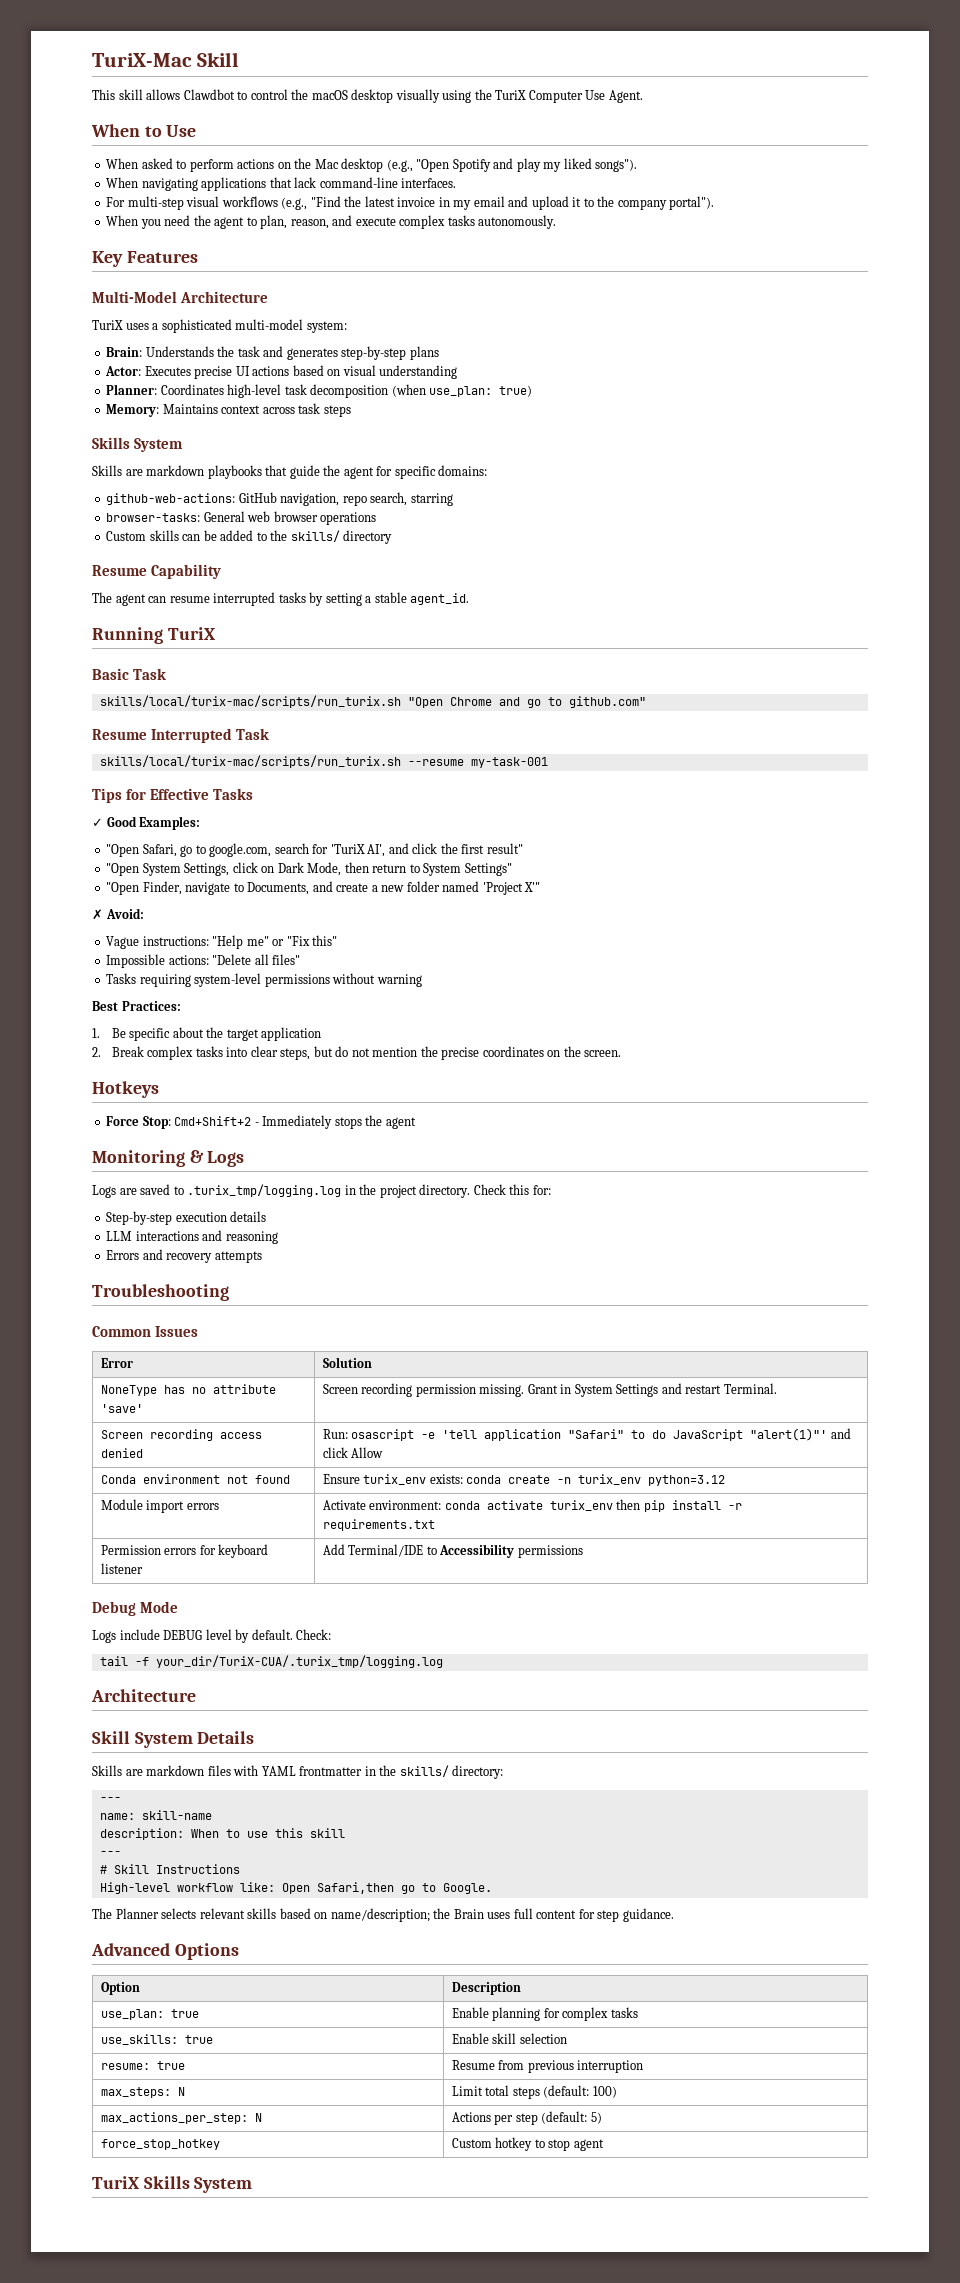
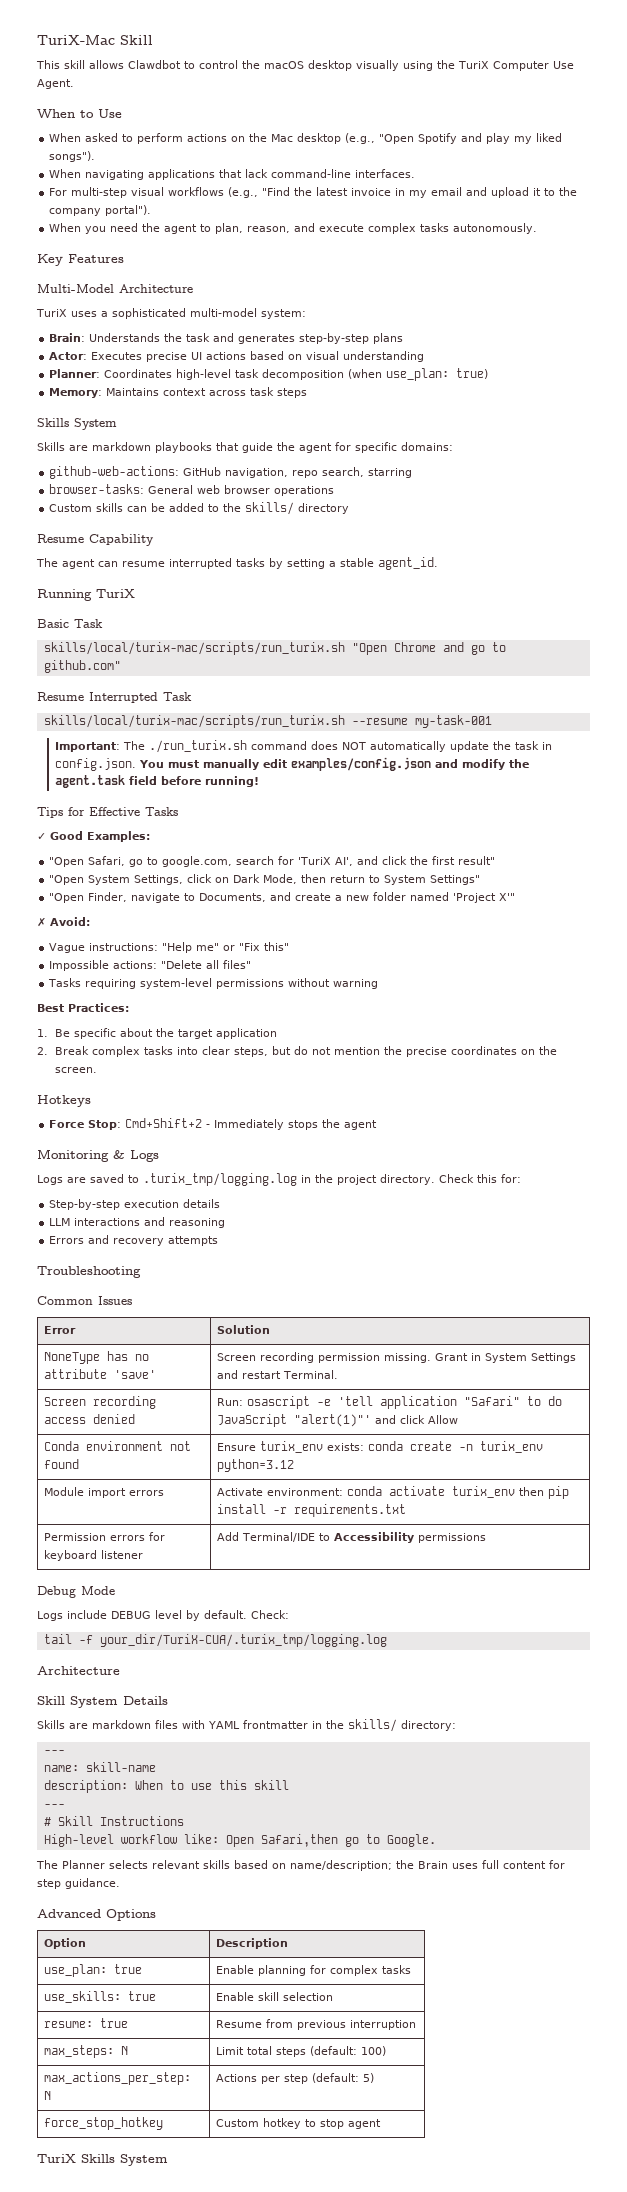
(548, 762) none -> [54,740,552,753] [54,757,529,771] [54,775,259,788] // Important: The ./run_turix.sh command does NOT automatically update the task in config.json. You must manually edit examples/config.json and modify the agent.task field before running!

